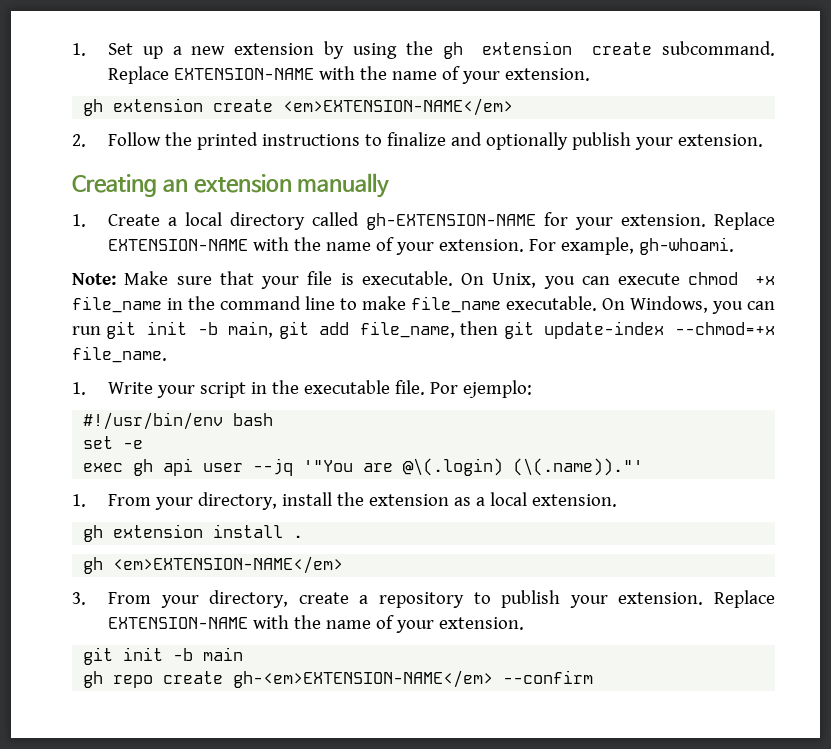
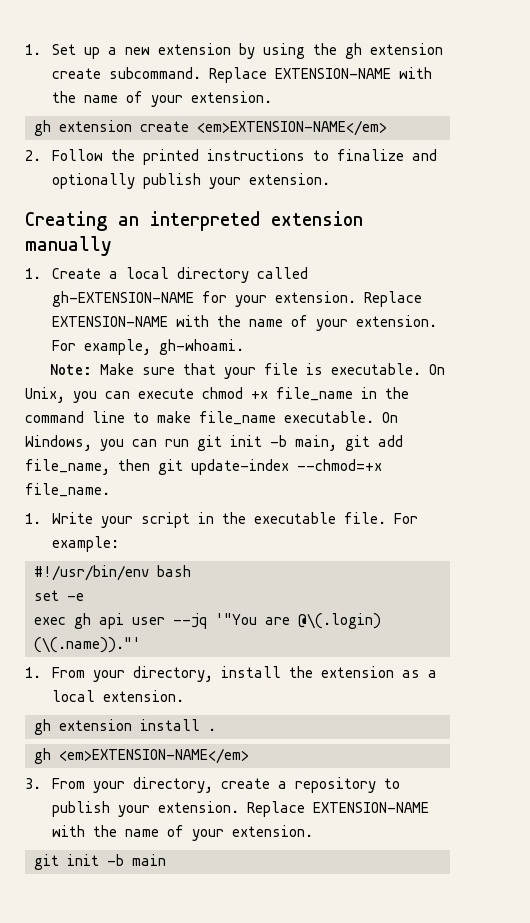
(188, 185) none -> [150,211,260,231] interpreted
[429,380,532,398] Por ejemplo: -> [393,513,418,524] [51,536,119,552] For example:
[83,670,594,688] // gh repo create gh-<em>EXTENSION-NAME</em> --confirm -> (166, 860) none

